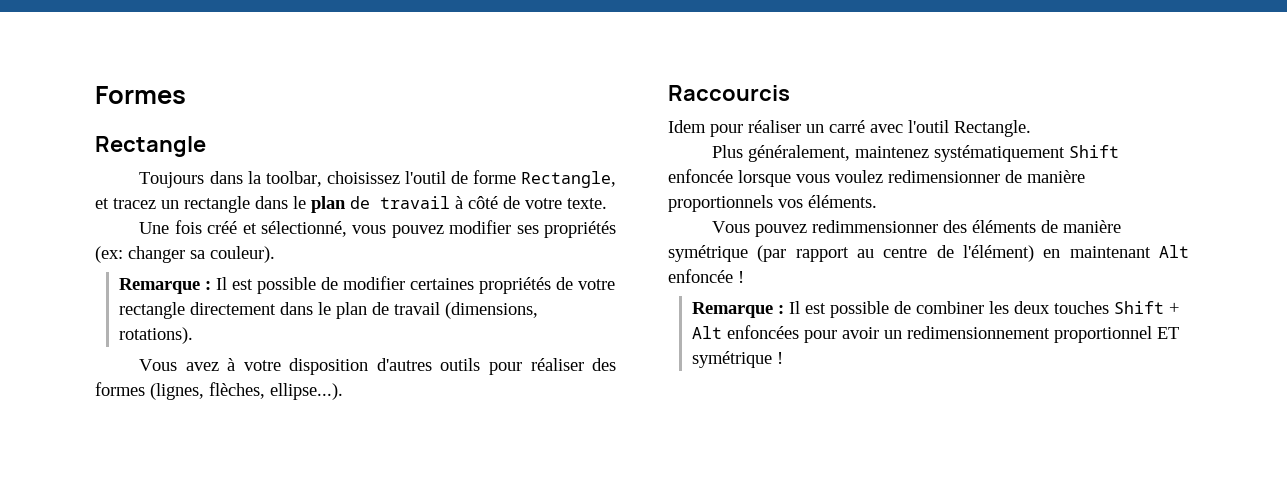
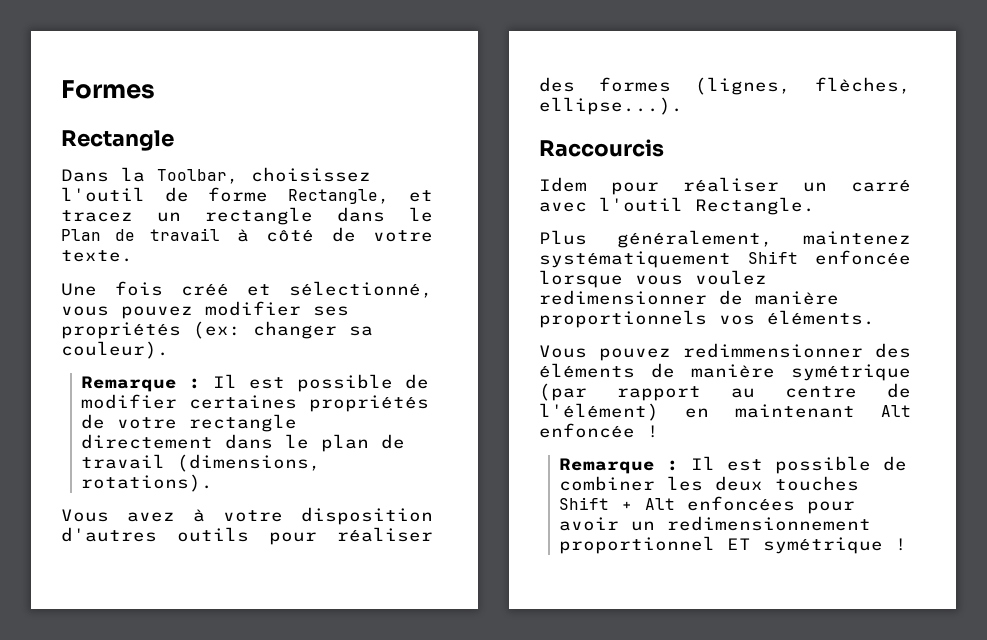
[139,171,322,188] Toujours dans la toolbar, -> [61,167,239,184] Dans la Toolbar,
[311,196,346,213] plan -> [61,229,101,241] Plan

